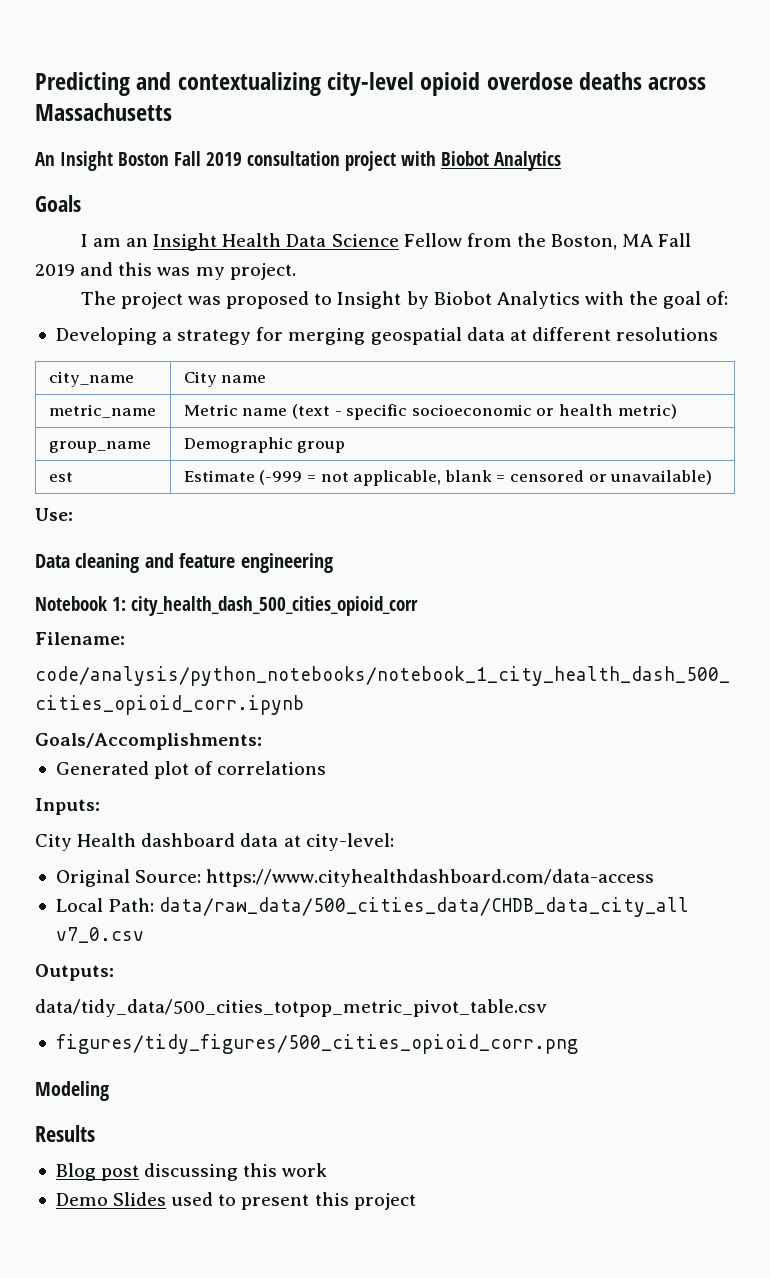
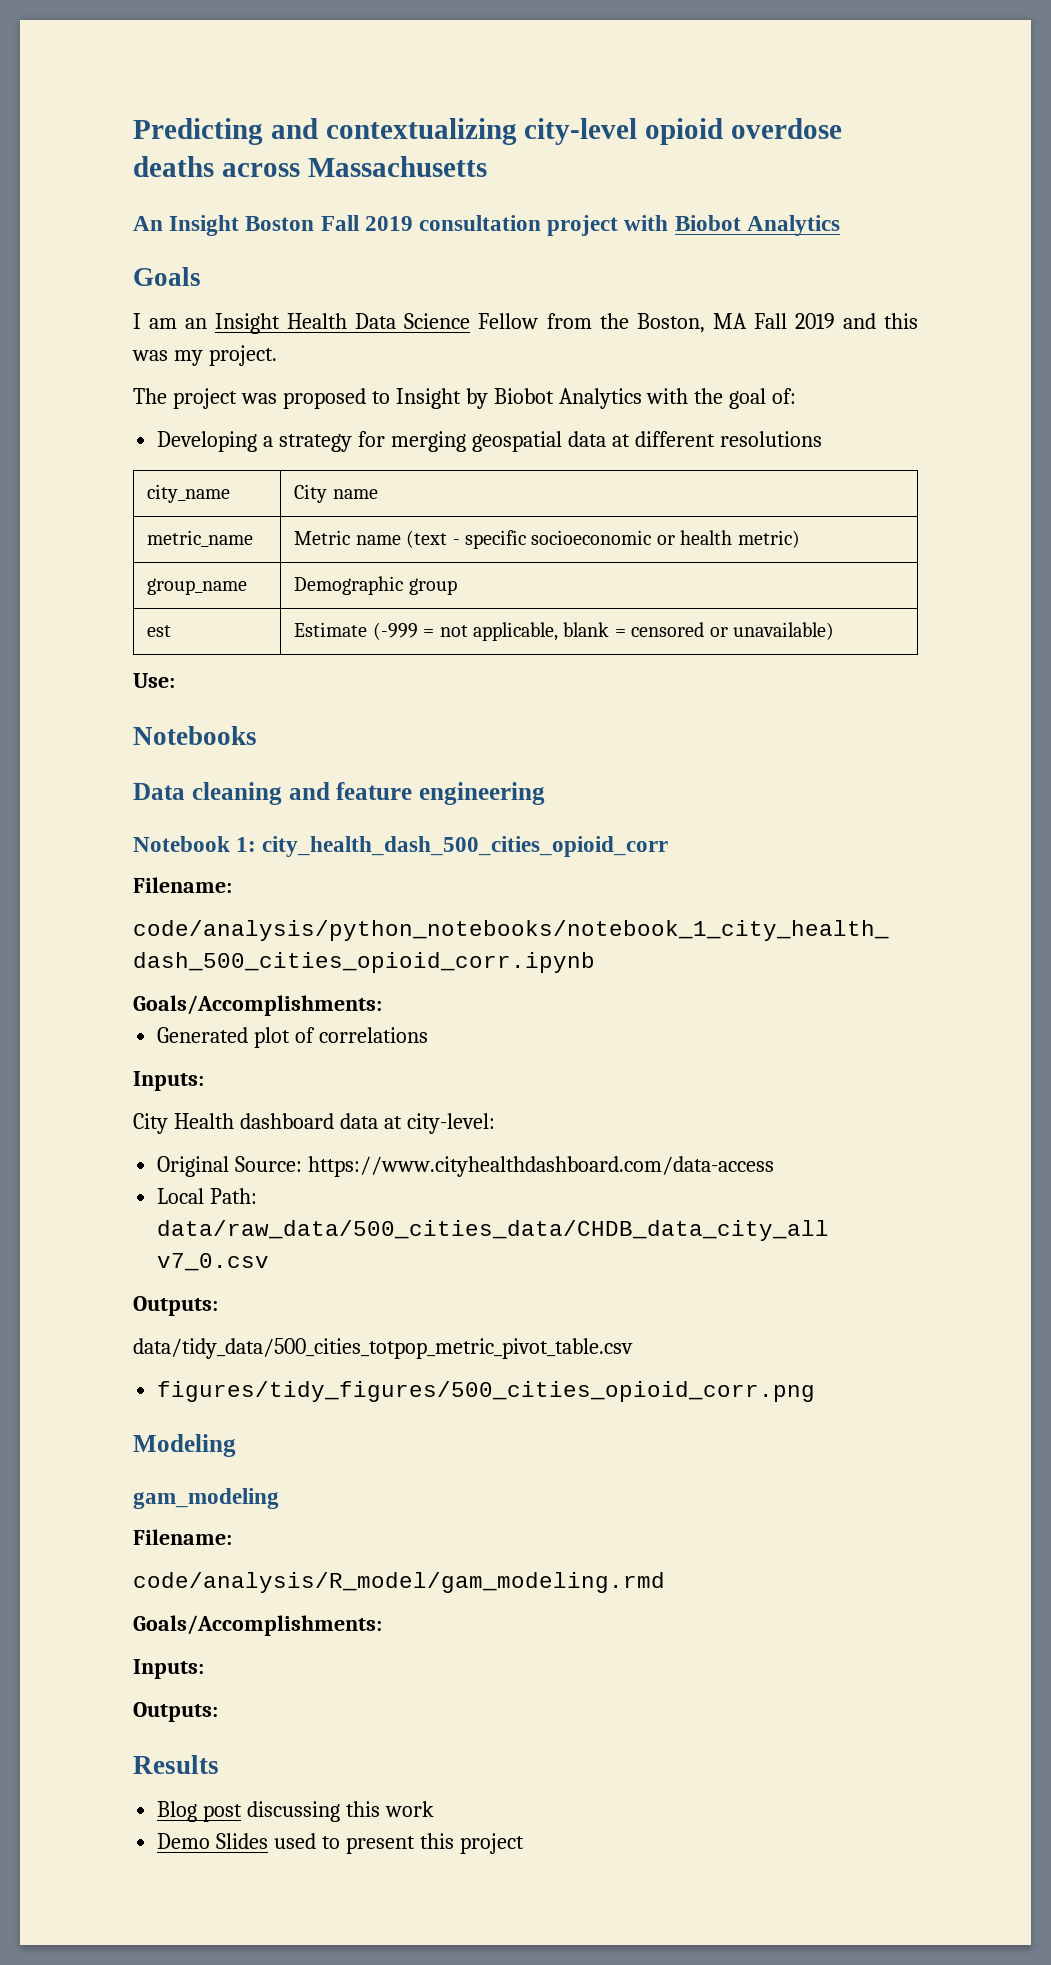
(73, 514) none -> [133,726,257,745] // Notebooks
(109, 1091) none -> [133,1488,279,1509] [133,1529,232,1545] [133,1572,665,1593] [133,1615,382,1636] [133,1659,204,1679] [133,1702,218,1722] // gam_modeling // Filename: // code/analysis/R_model/gam_modeling.rmd // Goals/Accomplishments: // Inputs: // Outputs:

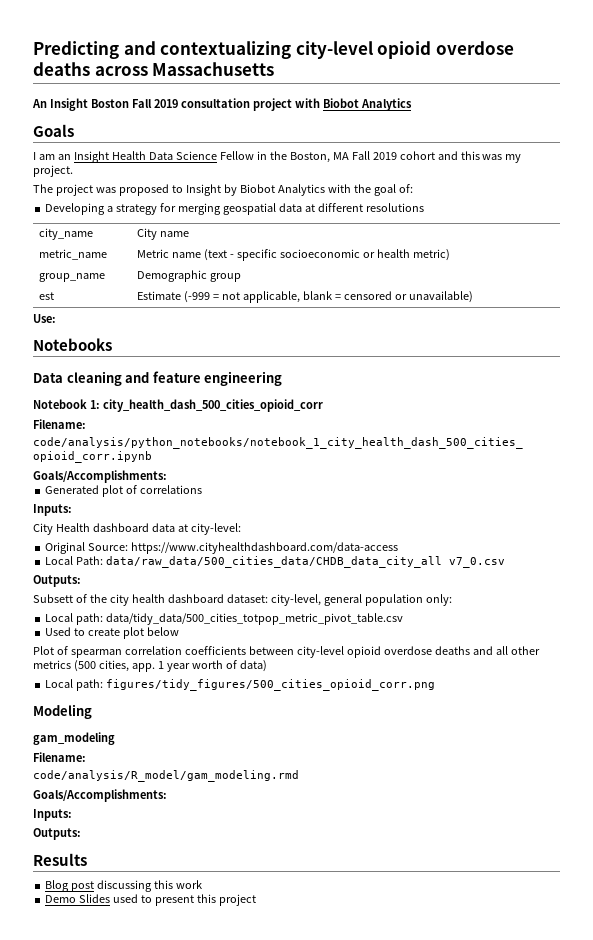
[546,313,592,329] from -> [256,151,267,160] in
(835, 321) none -> [399,151,435,160] cohort
[133,1338,633,1359] data/tidy_data/500_cities_totpop_metric_pivot_table.csv // -> [33,594,452,606] [45,613,404,625] [45,627,179,639] [33,646,540,658] [33,660,267,672] [45,679,104,691] Subsett of the city health dashboard dataset: city-level, general population only: // Local path: data/tidy_data/500_cities_totpop_metric_pivot_table.csv // Used to create plot below // Plot of spearman correlation coefficients between city-level opioid overdose deaths and all other metrics (500 cities, app. 1 year worth of data) // Local path:

